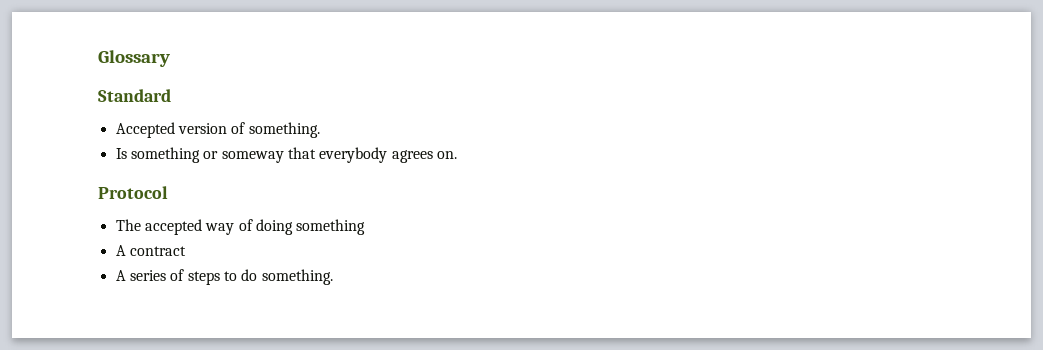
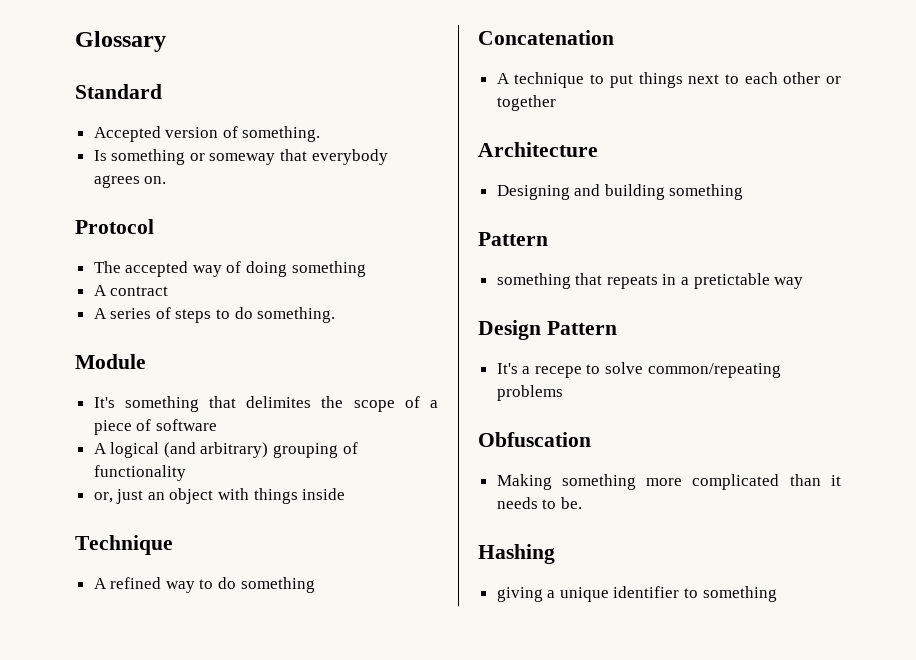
(333, 277) none -> [75,354,146,369] [93,396,439,412] [93,419,217,435] [93,442,358,458] [93,465,186,481] [93,488,346,504] [75,535,173,555] [93,577,315,593] [478,30,614,45] [496,72,841,88] [496,95,556,111] [478,142,598,157] [496,184,744,200] [478,232,548,246] [496,273,804,289] [478,320,617,340] [496,362,781,378] [496,385,563,401] [478,432,591,447] [496,474,841,490] [496,497,582,509] [478,544,555,564] [496,586,777,602] // Module // It's something that delimites the scope of a piece of software // A logical (and arbitrary) grouping of functionality // or, just an object with things inside // Technique // A refined way to do something // Concatenation // A technique to put things next to each other or together // Architecture // Designing and building something // Pattern // something that repeats in a pretictable way // Design Pattern // It's a recepe to solve common/repeating problems // Obfuscation // Making something more complicated than it needs to be. // Hashing // giving a unique identifier to something

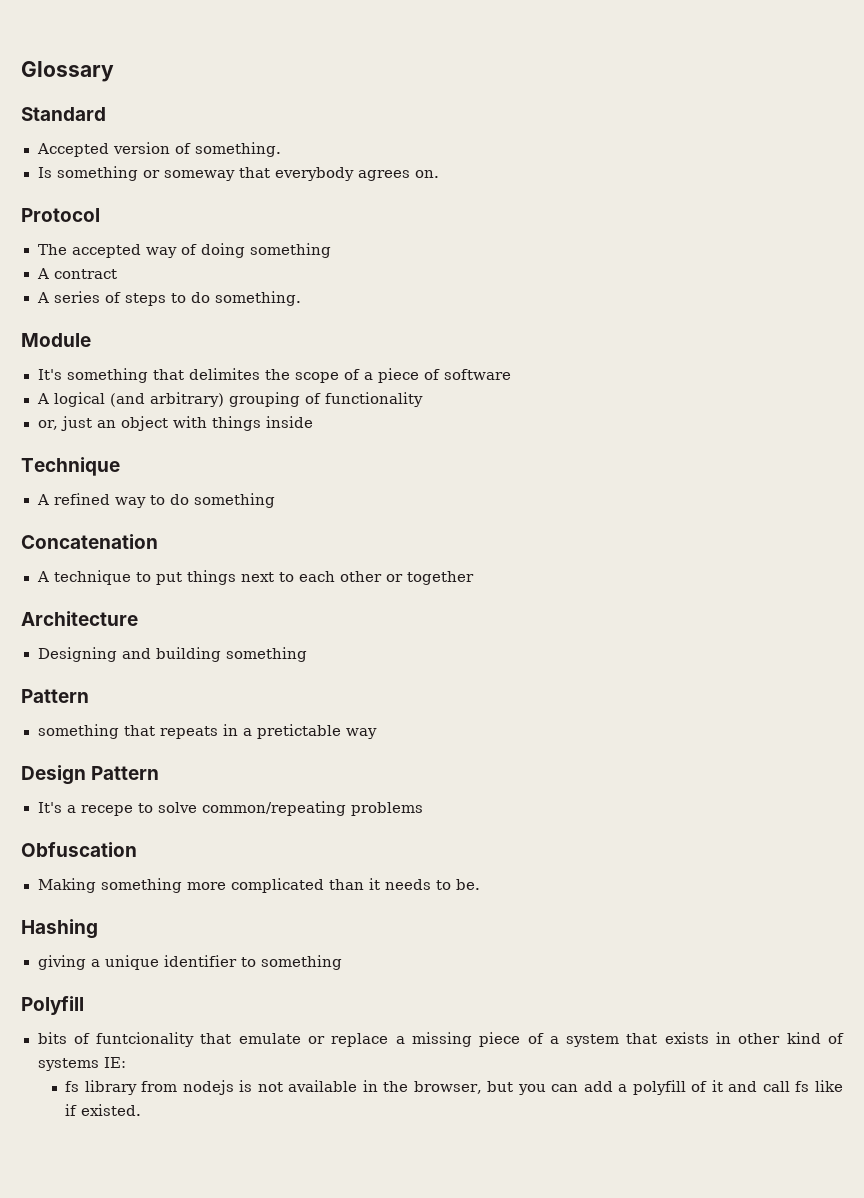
(777, 594) none -> [21,996,84,1015] [37,1032,844,1047] [37,1057,126,1071] [65,1080,844,1095] [65,1104,142,1116] // Polyfill // bits of funtcionality that emulate or replace a missing piece of a system that exists in other kind of systems IE: // fs library from nodejs is not available in the browser, but you can add a polyfill of it and call fs like if existed.

